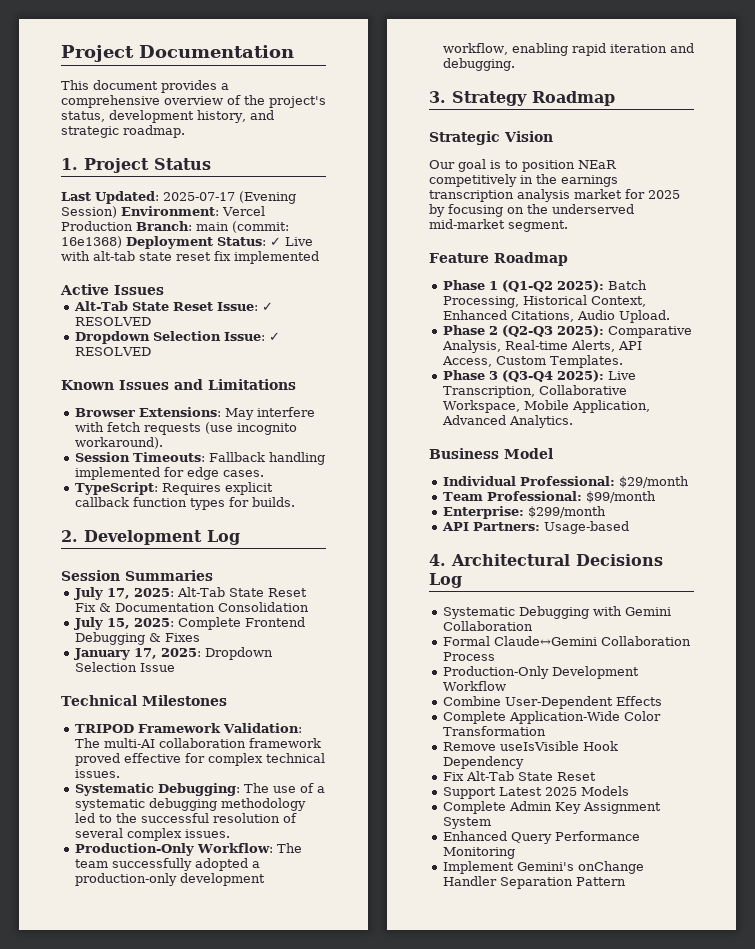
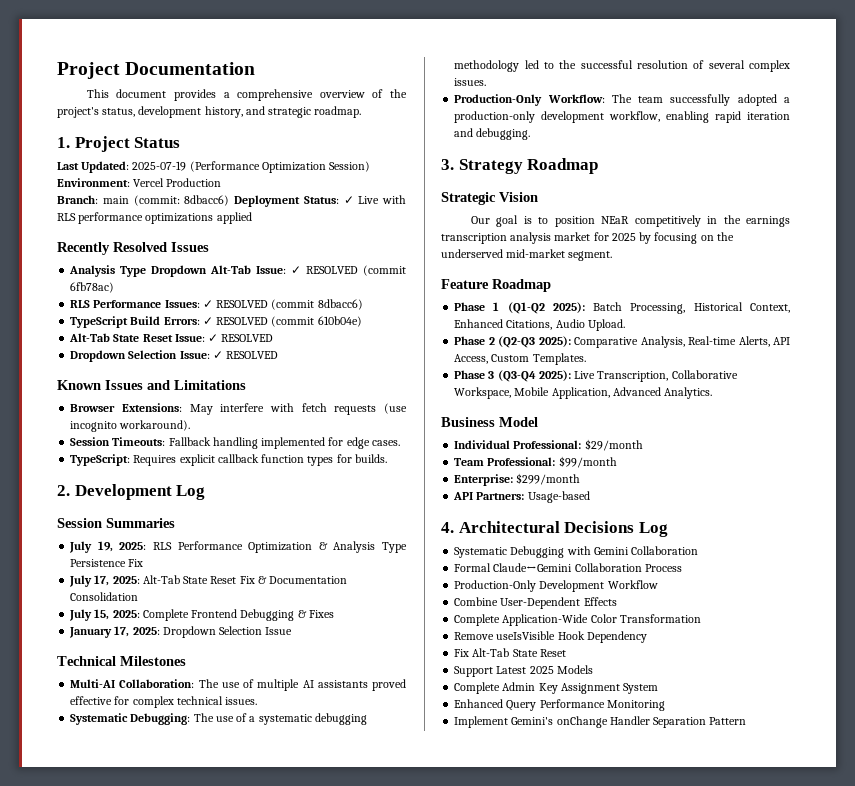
[163,191,296,204] 2025-07-17 (Evening -> [132,161,326,173] 2025-07-19 (Performance Optimization
(133, 226) none -> (222, 182) //
[61,236,122,248] 16e1368) -> [184,195,230,206] 8dbacc6)
[93,251,319,264] [60,284,164,295] alt-tab state reset fix implemented // Active Issues -> [57,212,252,224] [57,242,209,255] [69,265,406,277] [70,282,115,293] [70,299,363,310] [70,316,362,328] RLS performance optimizations applied // Recently Resolved Issues // Analysis Type Dropdown Alt-Tab Issue: ✓ RESOLVED (commit 6fb78ac) // RLS Performance Issues: ✓ RESOLVED (commit 8dbacc6) // TypeScript Build Errors: ✓ RESOLVED (commit 610b04e)
(213, 575) none -> [69,541,408,553] [70,559,144,567] // July 19, 2025: RLS Performance Optimization & Analysis Type Persistence Fix
[74,723,302,733] [74,738,321,748] TRIPOD Framework Validation: The multi-AI collaboration framework -> [70,679,368,691] Multi-AI Collaboration: The use of multiple AI assistants

